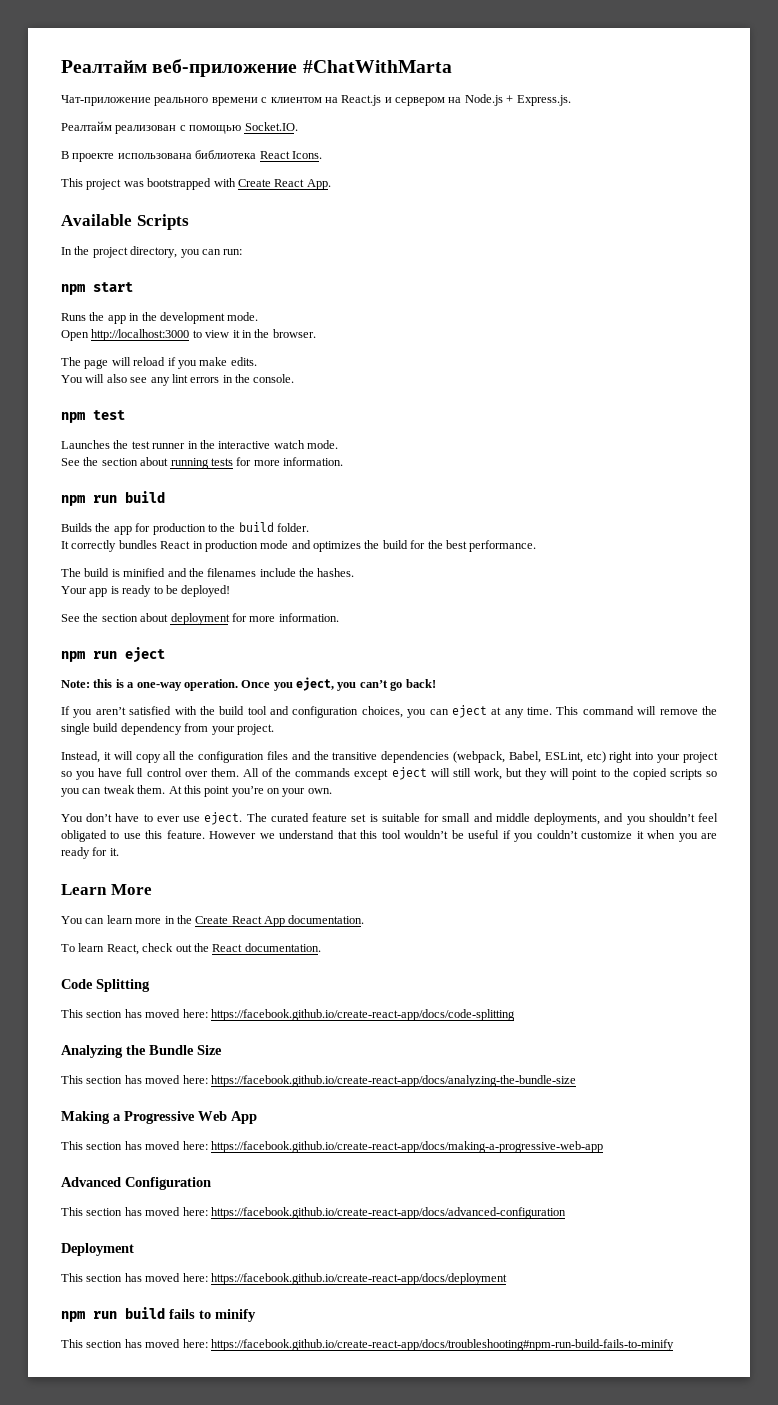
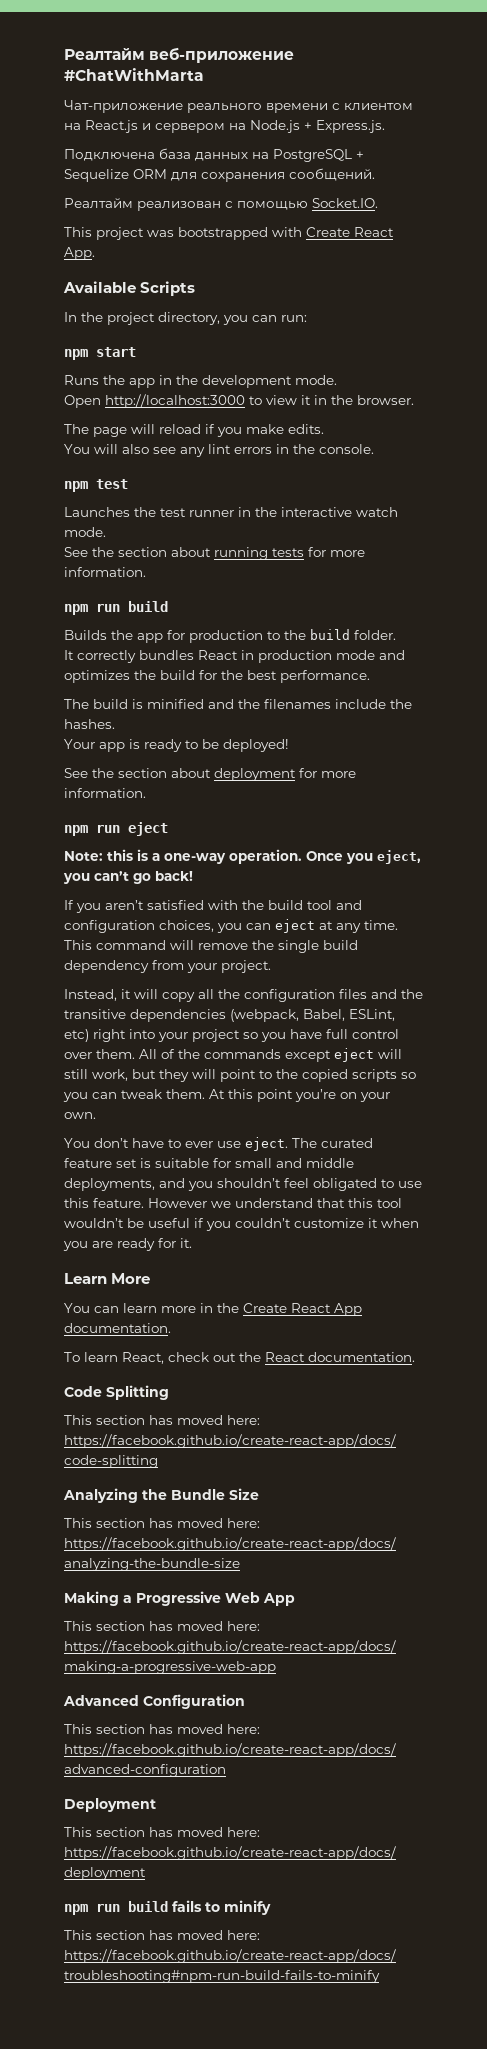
(571, 100) none -> [64,148,364,162] [64,168,375,182] // Подключена база данных на PostgreSQL + Sequelize ORM для сохранения сообщений.
[61,150,322,162] // В проекте использована библиотека React Icons. -> (378, 203) none

